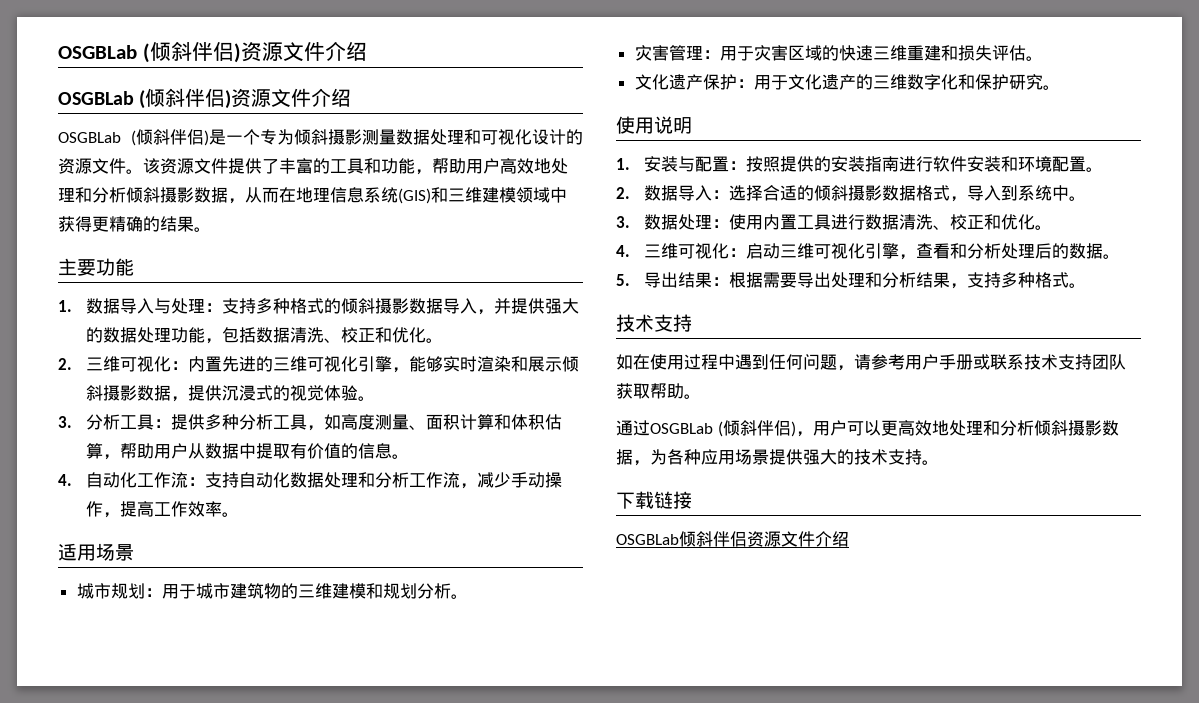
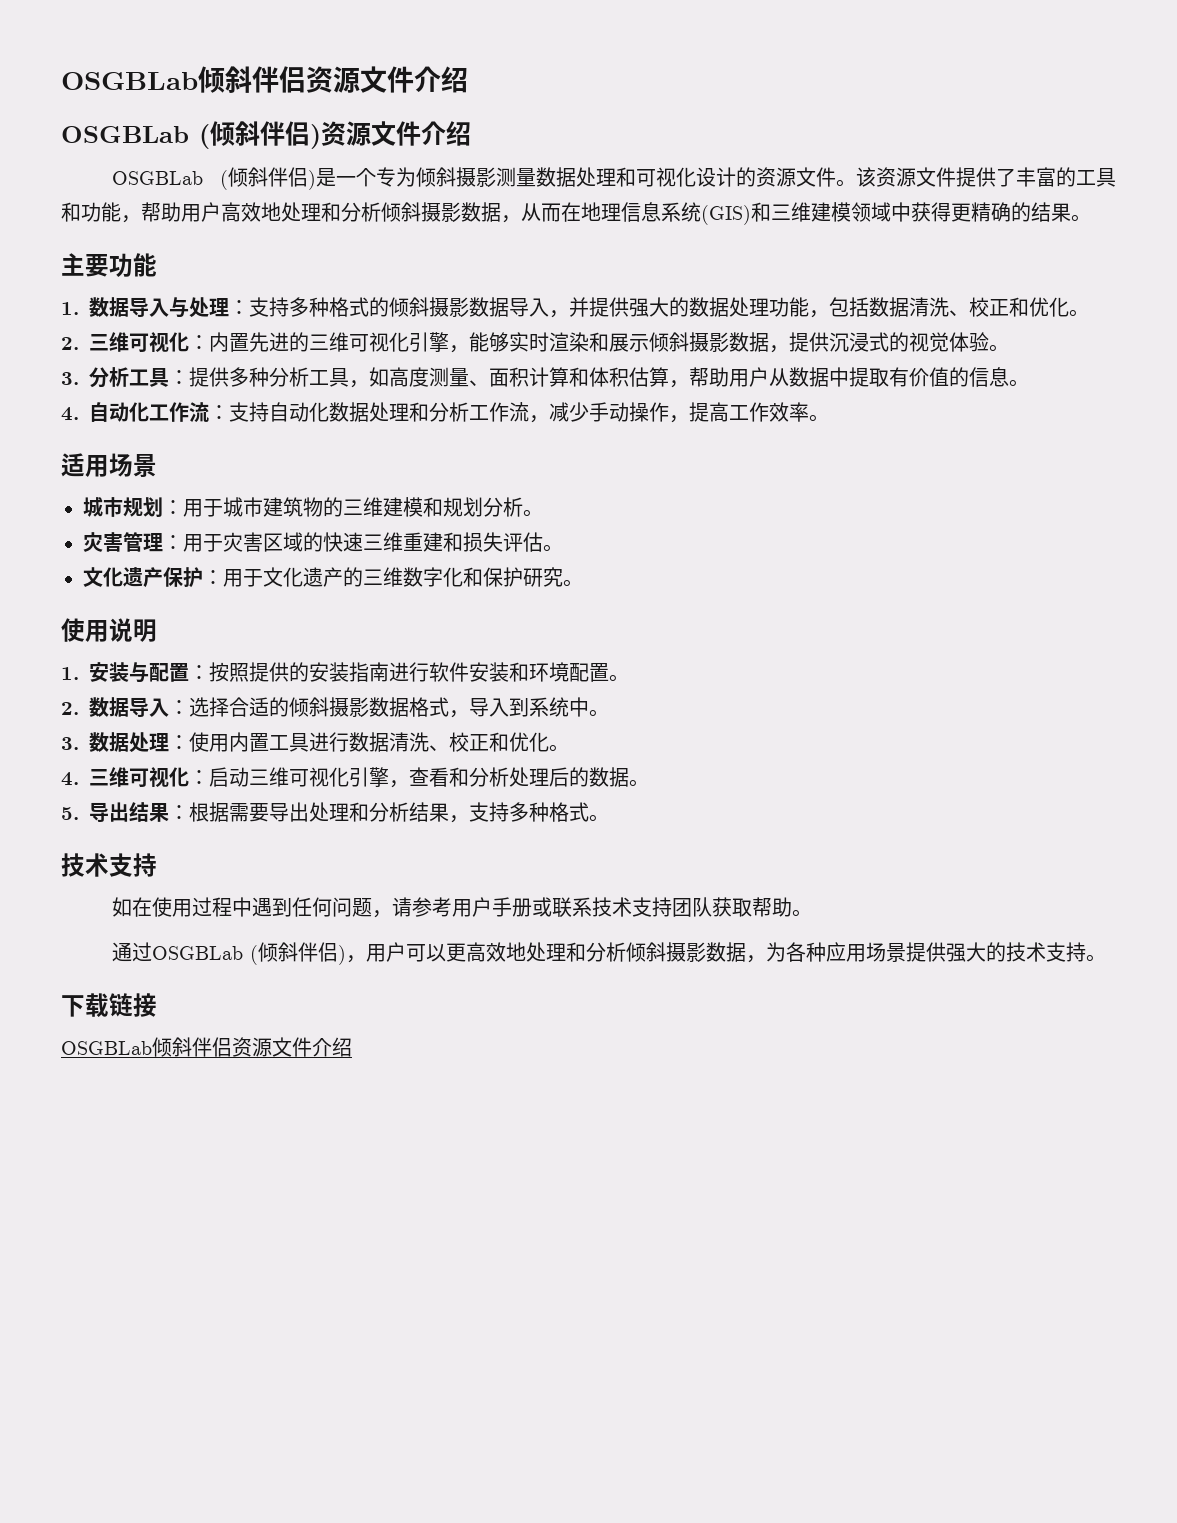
[58,41,241,63] OSGBLab (倾斜伴侣) -> [61,66,306,93] OSGBLab倾斜伴侣

